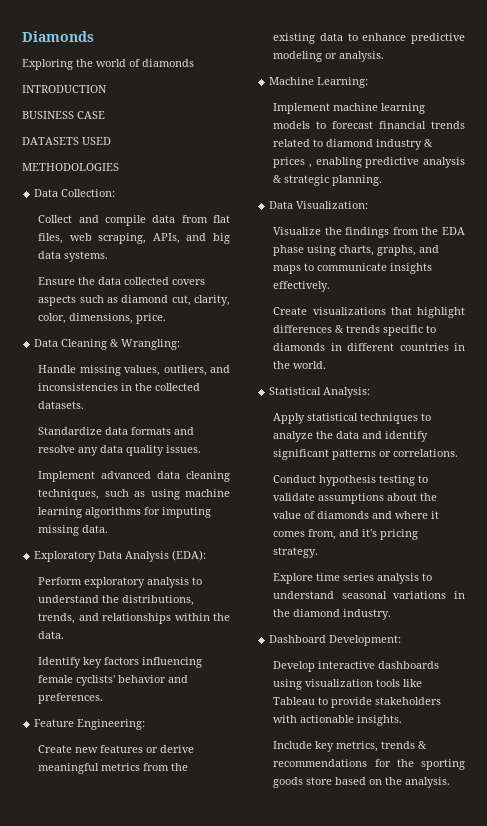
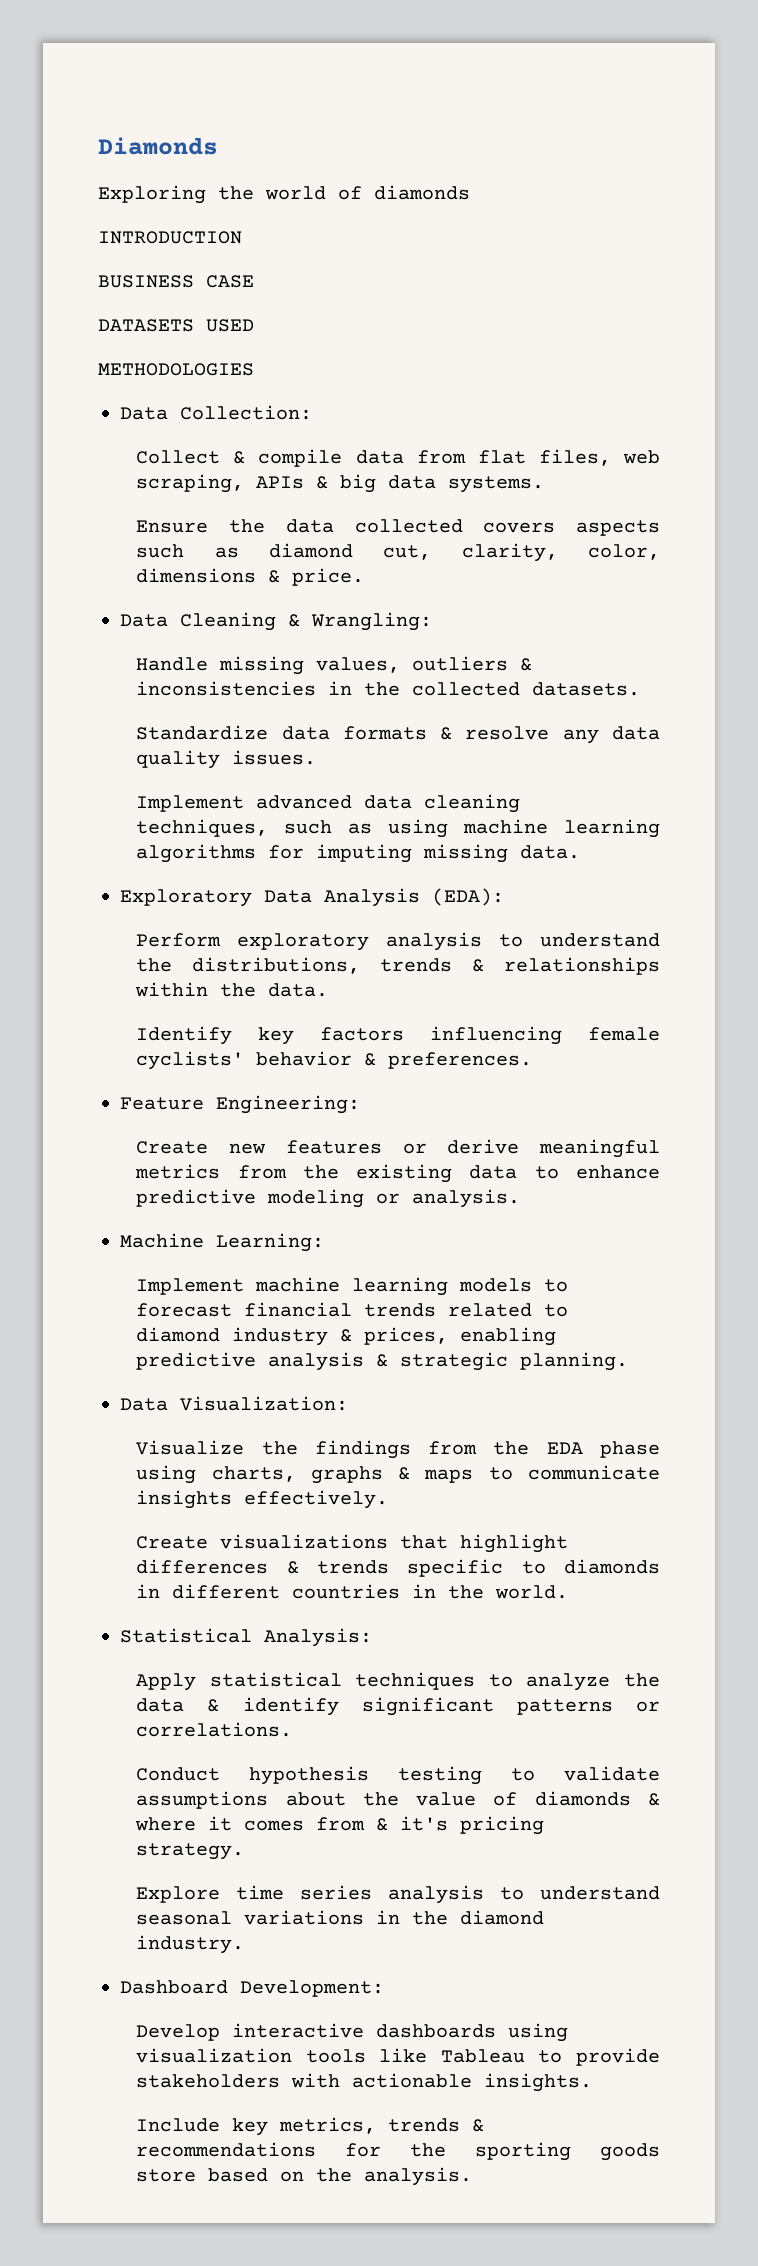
[78,215,99,223] and -> [233,451,246,464] &
[152,233,207,244] APIs, and -> [256,476,329,489] APIs &
[69,313,134,324] dimensions, -> [136,568,281,583] dimensions &
[163,365,231,376] outliers, and -> [412,656,533,671] outliers &
[174,427,195,435] and -> [440,727,453,740] &
[38,613,99,624] trends, and -> [380,958,485,972] trends &
[168,675,189,683] and -> [364,1053,377,1066] &
[273,157,313,168] prices , -> [364,1327,449,1345] prices,
[377,245,440,256] graphs, and -> [310,1466,411,1484] graphs &
[362,431,383,439] and -> [207,1699,220,1712] &
[372,511,393,519] and -> [647,1793,660,1806] &
[308,529,360,540] from, and -> [316,1817,389,1831] from &

